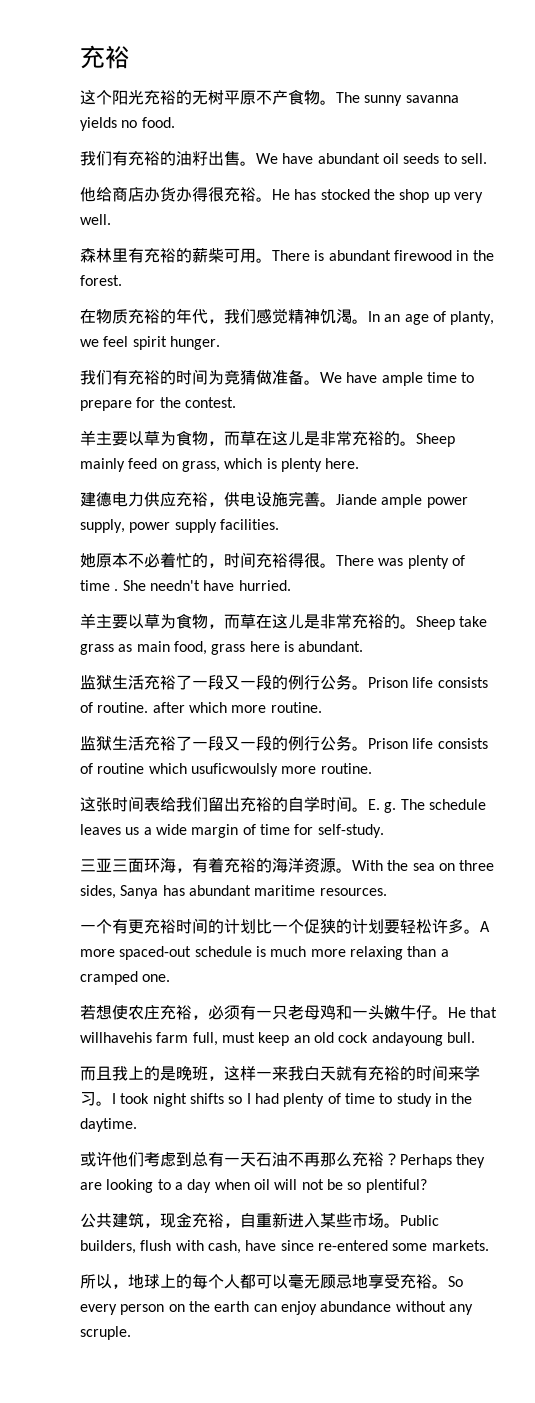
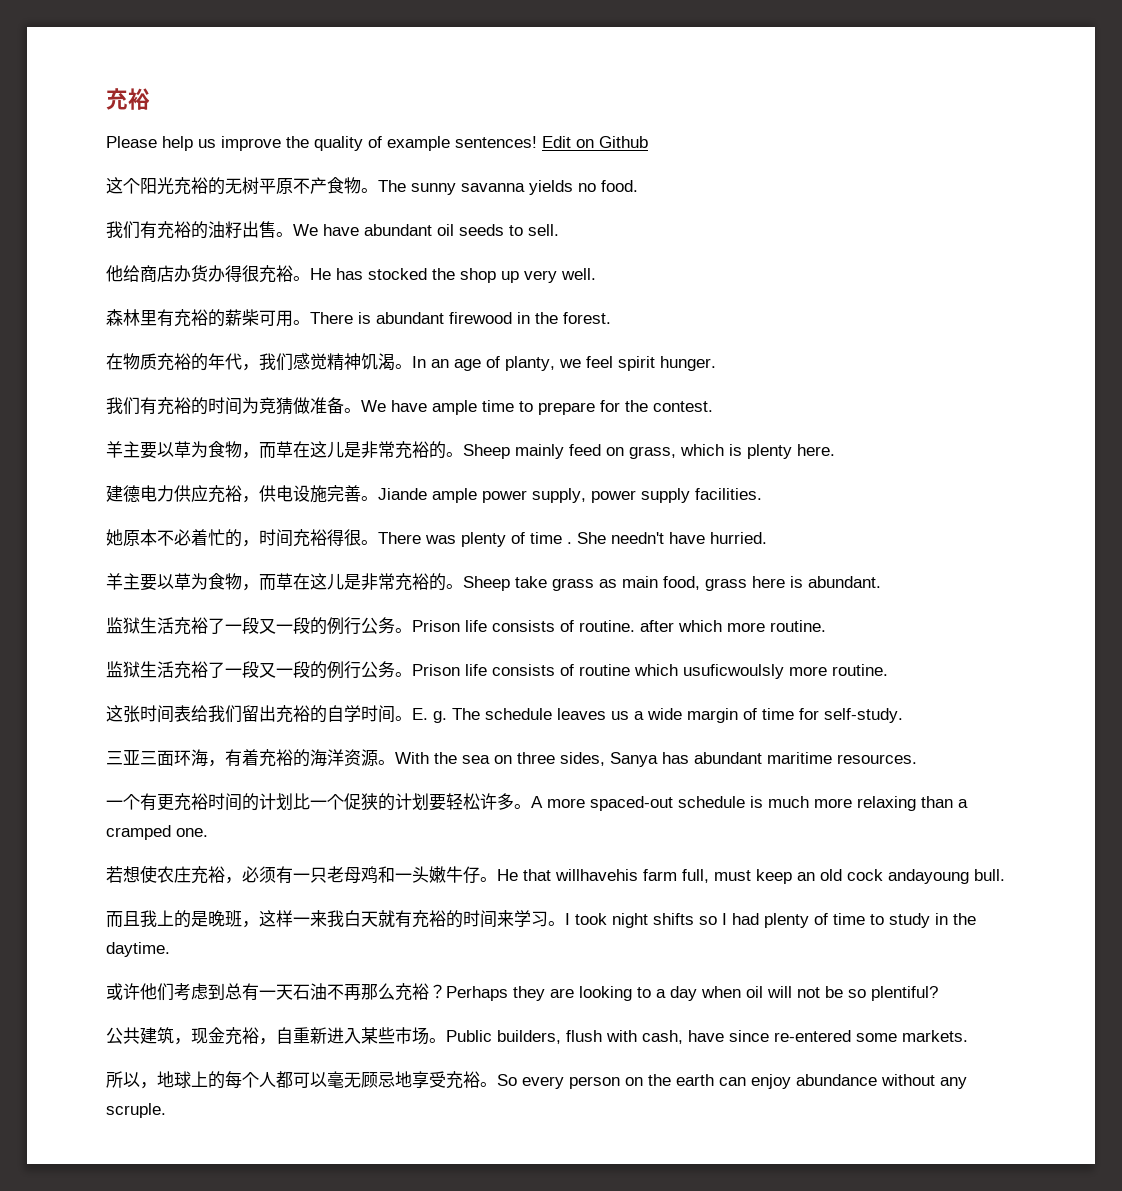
[80,45,130,69] 充裕 -> [106,88,150,110] [106,136,648,151] 充裕 // Please help us improve the quality of example sentences! Edit on Github

